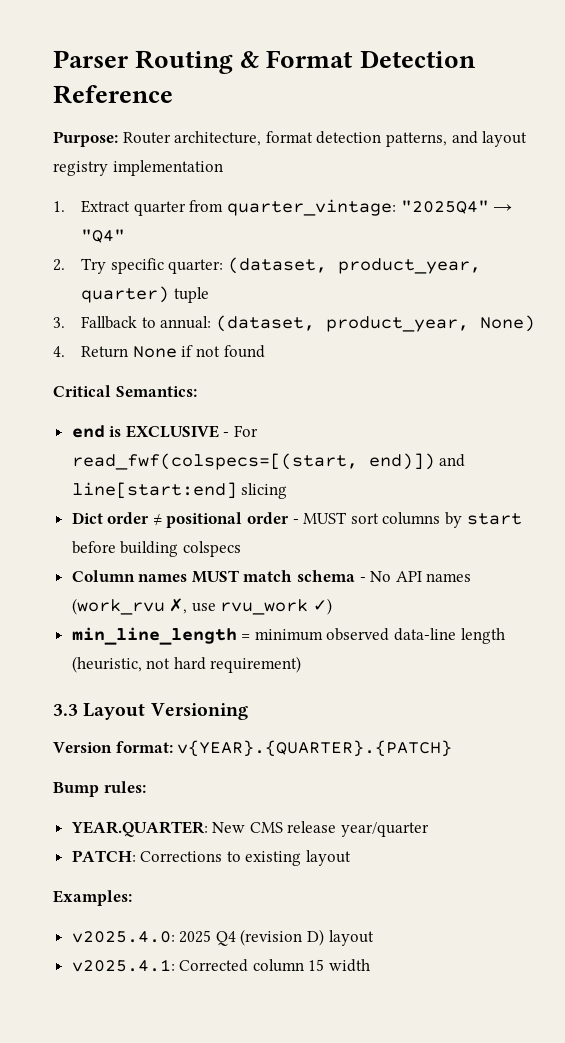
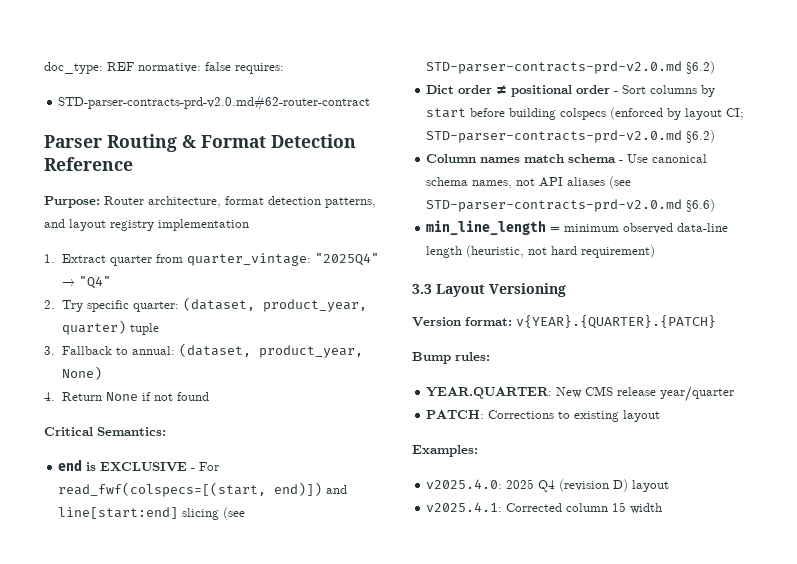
(53, 59) none -> [44,62,284,74] [58,94,371,111] doc_type: REF normative: false requires: // STD-parser-contracts-prd-v2.0.md#62-router-contract //
(288, 491) none -> [223,507,246,520] [426,61,716,74] (see STD-parser-contracts-prd-v2.0.md §6.2)
[303,512,379,524] MUST sort -> [622,85,647,94] Sort
(241, 549) none -> [610,107,745,120] [426,130,716,143] (enforced by layout CI; STD-parser-contracts-prd-v2.0.md §6.2)
[191,570,239,583] MUST -> (521, 160) none
[370,571,472,582] [71,598,333,615] No API names (work_rvu ✗, use rvu_work ✓) -> [627,154,708,163] [426,176,632,189] [426,199,716,212] Use canonical schema names, not API aliases (see STD-parser-contracts-prd-v2.0.md §6.6)

